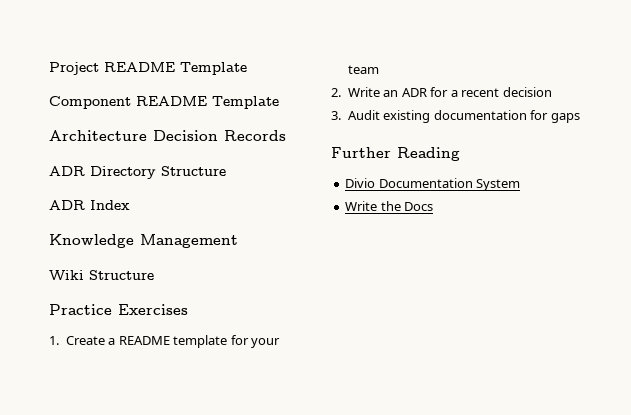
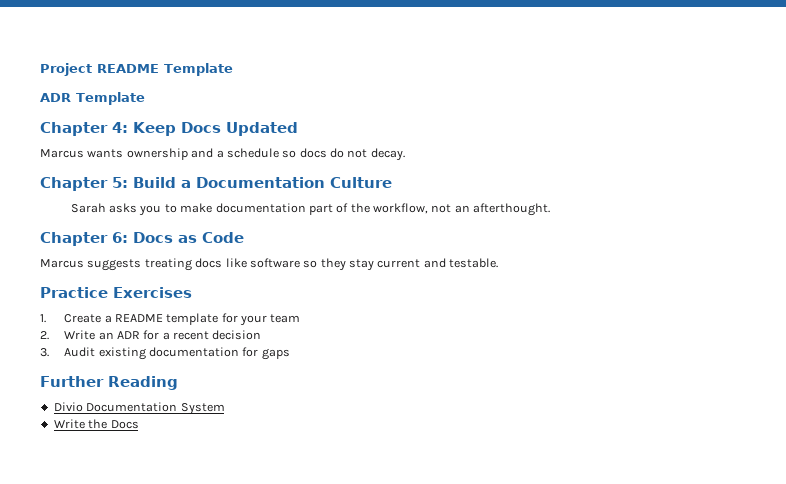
[49,96,279,109] [49,130,286,141] [49,166,226,179] [49,200,130,210] [49,234,238,248] [49,270,154,280] Component README Template // Architecture Decision Records // ADR Directory Structure // ADR Index // Knowledge Management // Wiki Structure -> [40,92,145,105] [40,122,298,136] [40,148,405,161] [40,177,392,191] [70,203,551,216] [40,232,244,246] [40,258,499,271] ADR Template // Chapter 4: Keep Docs Updated // Marcus wants ownership and a schedule so docs do not decay. // Chapter 5: Build a Documentation Culture // Sarah asks you to make documentation part of the workflow, not an afterthought. // Chapter 6: Docs as Code // Marcus suggests treating docs like software so they stay current and testable.

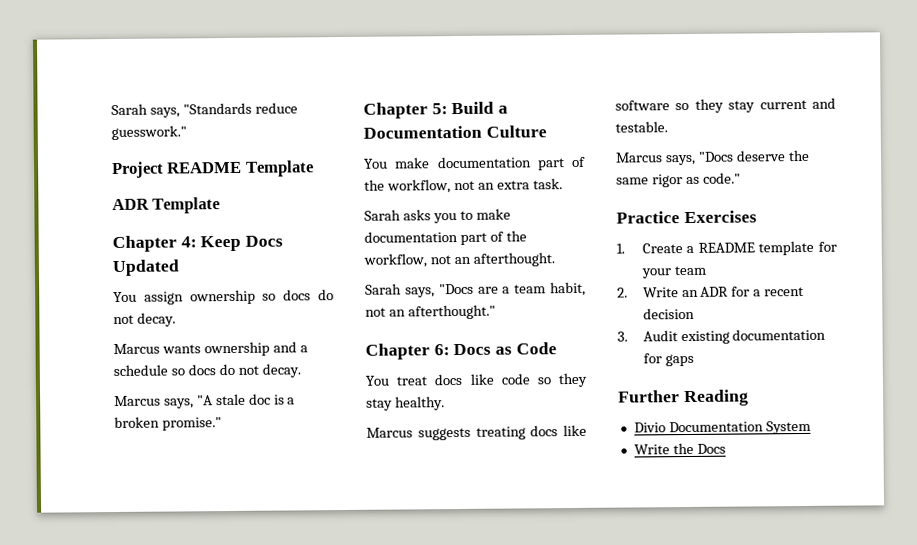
(40, 69) none -> [111,102,298,118] [111,125,187,141] Sarah says, "Standards reduce guesswork." //
(298, 129) none -> [113,289,335,305] [113,312,176,327] // You assign ownership so docs do not decay.
(405, 154) none -> [114,393,296,409] [114,416,222,431] // Marcus says, "A stale doc is a broken promise."
(392, 182) none -> [364,156,586,171] [364,178,563,194] // You make documentation part of the workflow, not an extra task.
(551, 209) none -> [365,281,586,298] [365,304,496,320] // Sarah says, "Docs are a team habit, not an afterthought."
(244, 237) none -> [365,372,588,388] [366,396,445,411] // You treat docs like code so they stay healthy.
(499, 263) none -> [615,149,810,166] [616,172,741,188] // Marcus says, "Docs deserve the same rigor as code."

